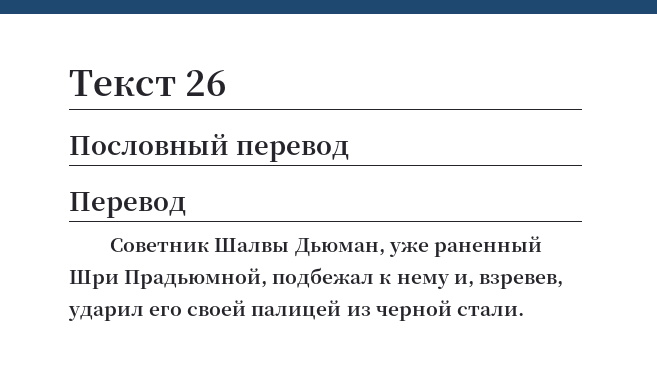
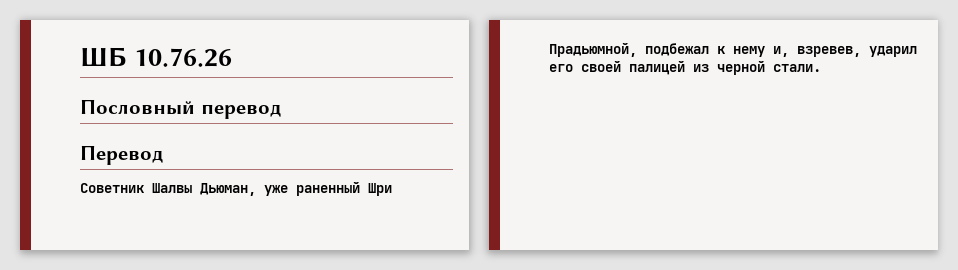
[69,70,228,96] Текст 26 -> [80,47,233,67] ШБ 10.76.26

